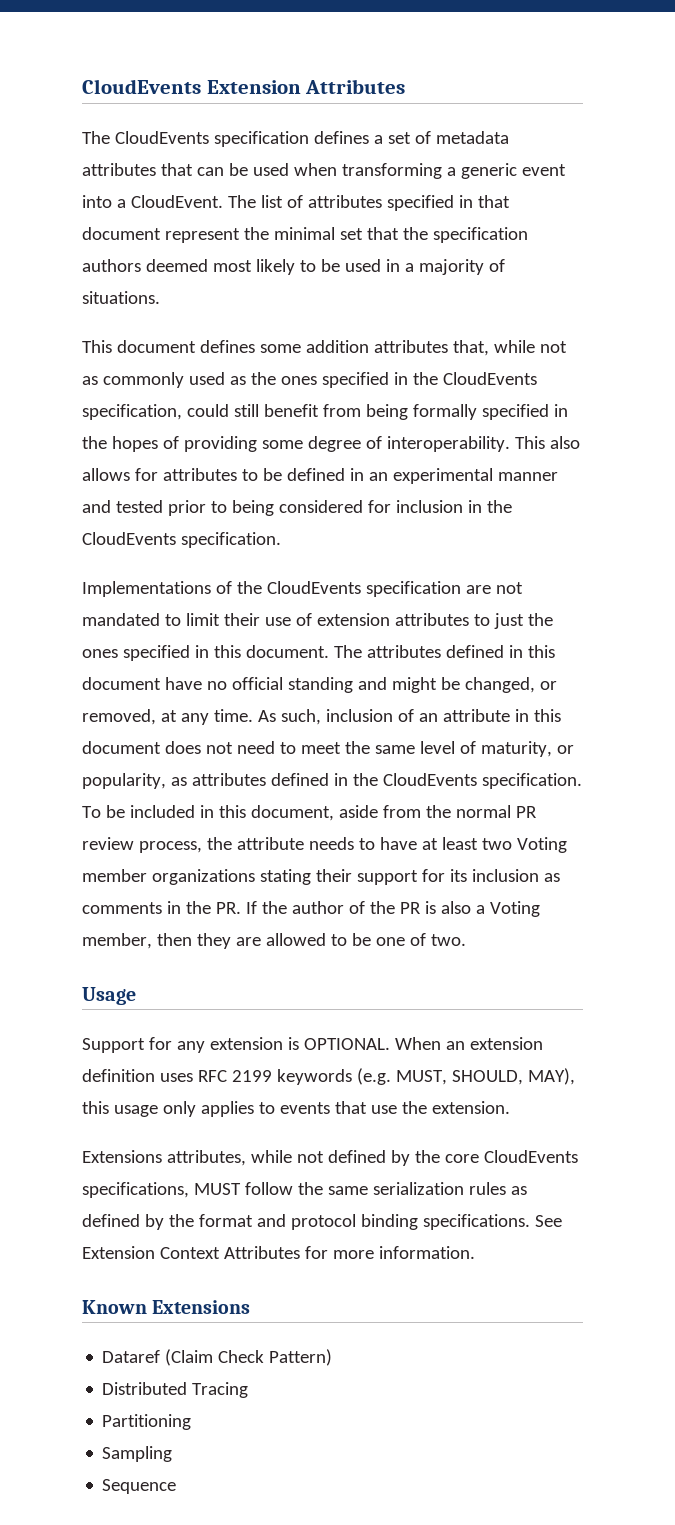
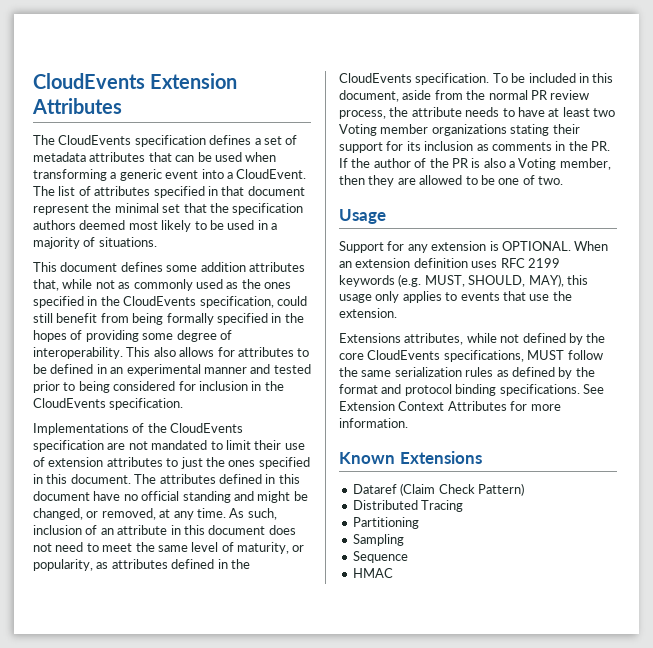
(177, 1486) none -> [352,568,393,578] // HMAC

